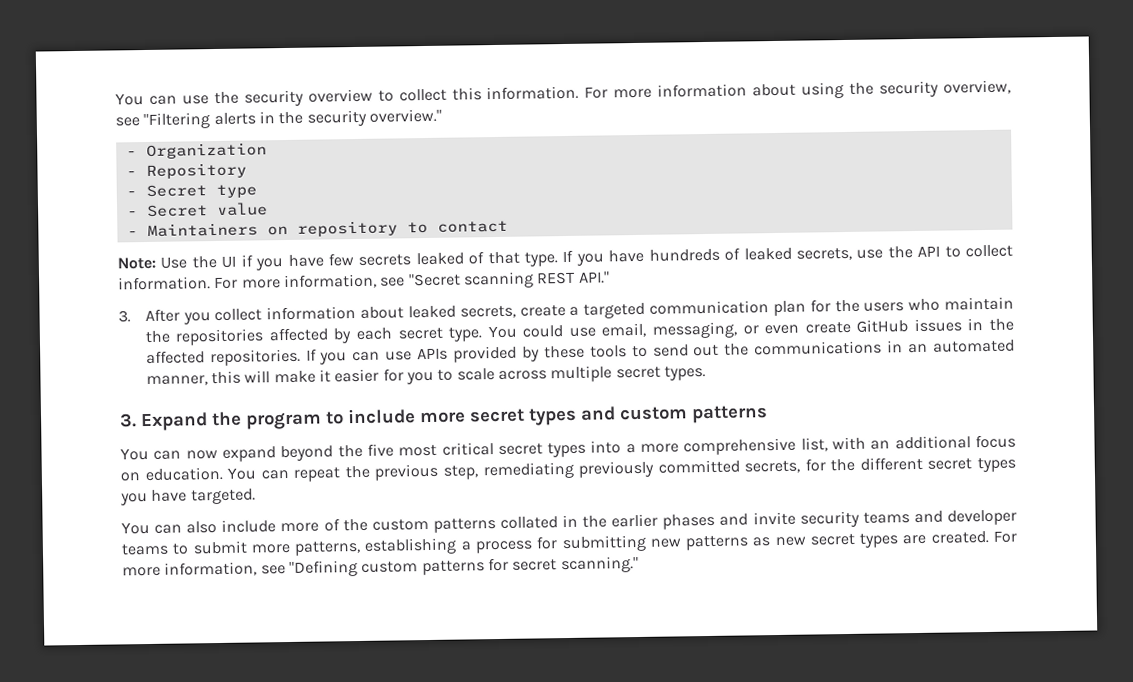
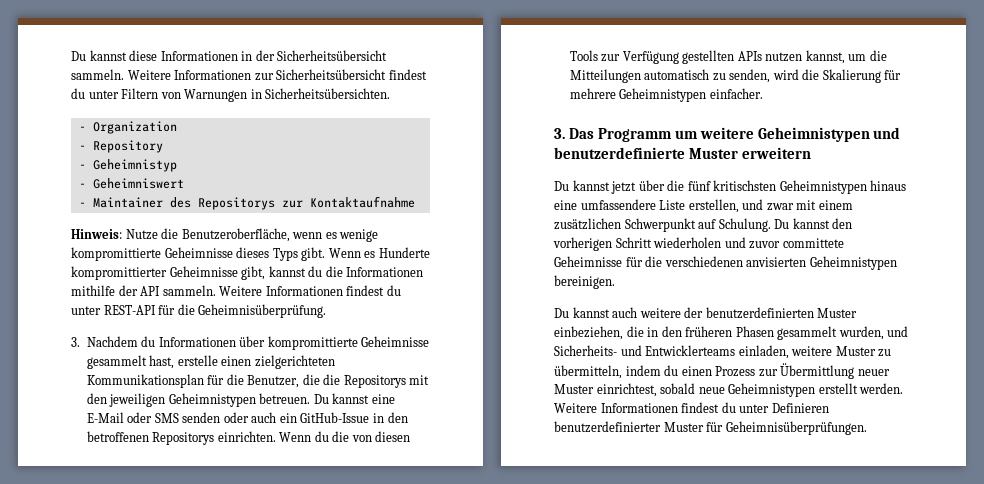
[115,79,1012,107] [115,108,442,130] You can use the security overview to collect this information. For more information about using the security overview, see "Filtering alerts in the security overview." -> [71,50,388,61] [71,69,427,81] [71,88,391,102] Du kannst diese Informationen in der Sicherheitsübersicht sammeln. Weitere Informationen zur Sicherheitsübersicht findest du unter Filtern von Warnungen in Sicherheitsübersichten.
[145,184,257,199] [126,202,268,218] [126,220,508,238] [117,244,1013,271] [118,271,610,291] [118,296,1014,325] [144,318,1014,346] [145,339,1016,367] [145,365,706,387] [119,405,768,432] [120,434,1016,462] [120,456,1016,482] [120,488,256,506] [121,509,1017,535] [121,530,1018,556] [122,555,639,578] Secret type // - Secret value // - Maintainers on repository to contact // Note: Use the UI if you have few secrets leaked of that type. If you have hundreds of leaked secrets, use the API to collect information. For more information, see "Secret scanning REST API." // 3. After you collect information about leaked secrets, create a targeted communication plan for the users who maintain the repositories affected by each secret type. You could use email, messaging, or even create GitHub issues in the affected repositories. If you can use APIs provided by these tools to send out the communications in an automated manner, this will make it easier for you to scale across multiple secret types. // 3. Expand the program to include more secret types and custom patterns // You can now expand beyond the five most critical secret types into a more comprehensive list, with an additional focus on education. You can repeat the previous step, remediating previously committed secrets, for the different secret types you have targeted. // You can also include more of the custom patterns collated in the earlier phases and invite security teams and developer teams to submit more patterns, establishing a process for submitting new patterns as new secret types are created. For more information, see "Defining custom patterns for secret scanning." -> [92,159,177,172] [78,178,184,189] [78,196,415,210] [71,228,379,242] [71,247,430,261] [71,266,424,280] [71,285,401,296] [71,304,327,318] [71,336,430,350] [86,355,335,369] [86,374,430,388] [86,393,395,407] [86,412,408,423] [86,431,411,445] [569,50,887,64] [569,69,902,83] [569,88,763,102] [554,127,901,142] [554,147,811,159] [554,180,907,194] [554,199,853,213] [554,218,853,232] [553,237,844,251] [554,256,897,270] [554,275,615,289] [554,307,858,319] [554,326,909,340] [554,345,892,359] [554,363,890,379] [554,383,904,397] [554,402,829,413] [554,421,867,435] Geheimnistyp // - Geheimniswert // - Maintainer des Repositorys zur Kontaktaufnahme // Hinweis: Nutze die Benutzeroberfläche, wenn es wenige kompromittierte Geheimnisse dieses Typs gibt. Wenn es Hunderte kompromittierter Geheimnisse gibt, kannst du die Informationen mithilfe der API sammeln. Weitere Informationen findest du unter REST-API für die Geheimnisüberprüfung. // 3. Nachdem du Informationen über kompromittierte Geheimnisse gesammelt hast, erstelle einen zielgerichteten Kommunikationsplan für die Benutzer, die die Repositorys mit den jeweiligen Geheimnistypen betreuen. Du kannst eine E-Mail oder SMS senden oder auch ein GitHub-Issue in den betroffenen Repositorys einrichten. Wenn du die von diesen Tools zur Verfügung gestellten APIs nutzen kannst, um die Mitteilungen automatisch zu senden, wird die Skalierung für mehrere Geheimnistypen einfacher. // 3. Das Programm um weitere Geheimnistypen und benutzerdefinierte Muster erweitern // Du kannst jetzt über die fünf kritischsten Geheimnistypen hinaus eine umfassendere Liste erstellen, und zwar mit einem zusätzlichen Schwerpunkt auf Schulung. Du kannst den vorherigen Schritt wiederholen und zuvor committete Geheimnisse für die verschiedenen anvisierten Geheimnistypen bereinigen. // Du kannst auch weitere der benutzerdefinierten Muster einbeziehen, die in den früheren Phasen gesammelt wurden, und Sicherheits- und Entwicklerteams einladen, weitere Muster zu übermitteln, indem du einen Prozess zur Übermittlung neuer Muster einrichtest, sobald neue Geheimnistypen erstellt werden. Weitere Informationen findest du unter Definieren benutzerdefinierter Muster für Geheimnisüberprüfungen.

